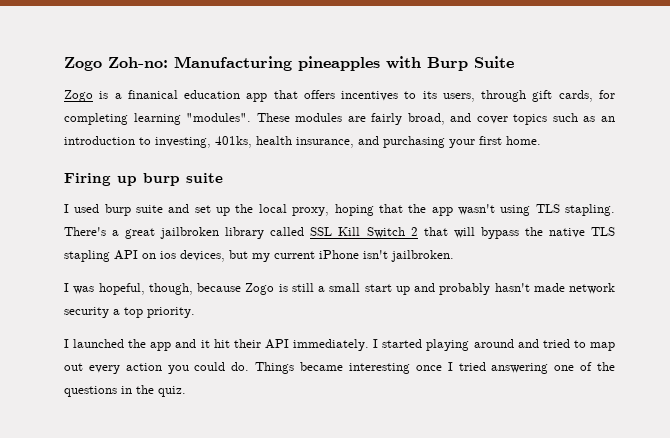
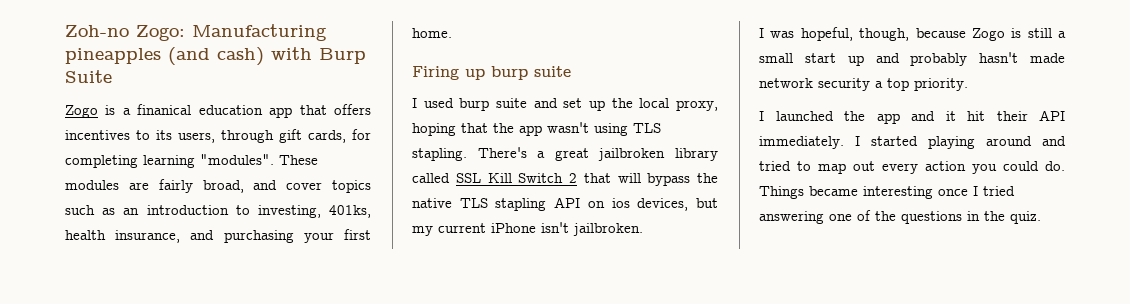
[64,56,380,71] Zogo Zoh-no: Manufacturing pineapples -> [65,24,327,41] [65,47,264,66] Zoh-no Zogo: Manufacturing pineapples (and cash)

